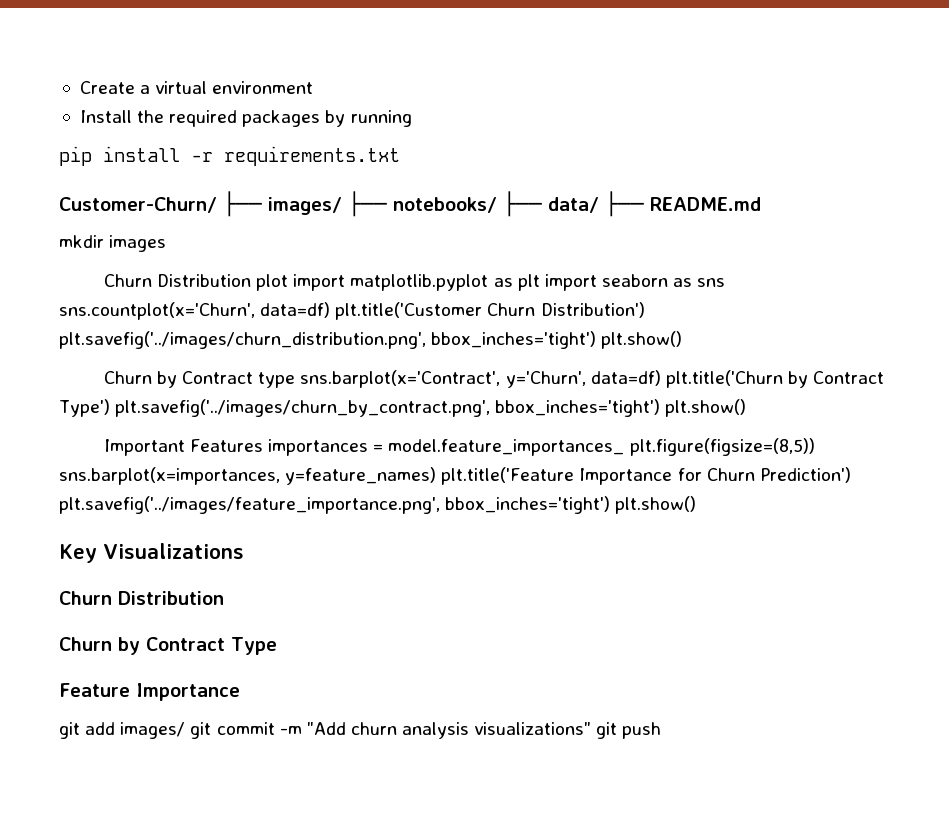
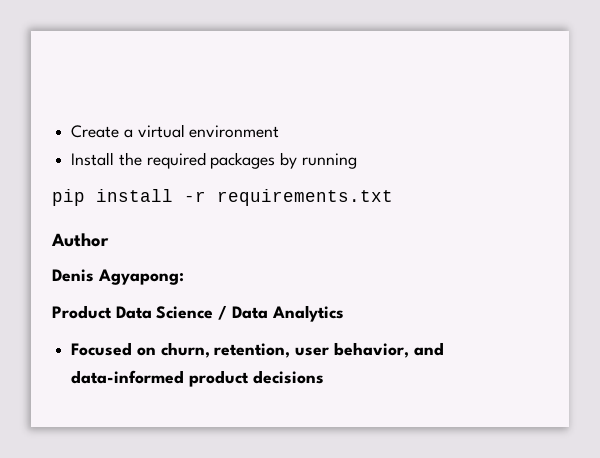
[59,191,761,217] [59,235,167,252] [103,274,726,291] [59,302,645,320] [59,331,683,349] [103,370,885,388] [59,399,747,417] [103,438,815,456] [59,467,851,485] [59,496,697,514] [59,543,244,563] [59,591,224,605] [59,637,277,655] [59,683,240,701] [59,722,662,739] Customer-Churn/ ├── images/ ├── notebooks/ ├── data/ ├── README.md // mkdir images // Churn Distribution plot import matplotlib.pyplot as plt import seaborn as sns sns.countplot(x='Churn', data=df) plt.title('Customer Churn Distribution') plt.savefig('../images/churn_distribution.png', bbox_inches='tight') plt.show() // Churn by Contract type sns.barplot(x='Contract', y='Churn', data=df) plt.title('Churn by Contract Type') plt.savefig('../images/churn_by_contract.png', bbox_inches='tight') plt.show() // Important Features importances = model.feature_importances_ plt.figure(figsize=(8,5)) sns.barplot(x=importances, y=feature_names) plt.title('Feature Importance for Churn Prediction') plt.savefig('../images/feature_importance.png', bbox_inches='tight') plt.show() // Key Visualizations // Churn Distribution // Churn by Contract Type // Feature Importance // git add images/ git commit -m "Add churn analysis visualizations" git push -> [51,233,109,247] [52,269,184,285] [52,305,344,322] [71,342,444,358] [71,370,324,387] Author // Denis Agyapong: // Product Data Science / Data Analytics // Focused on churn, retention, user behavior, and data-informed product decisions

